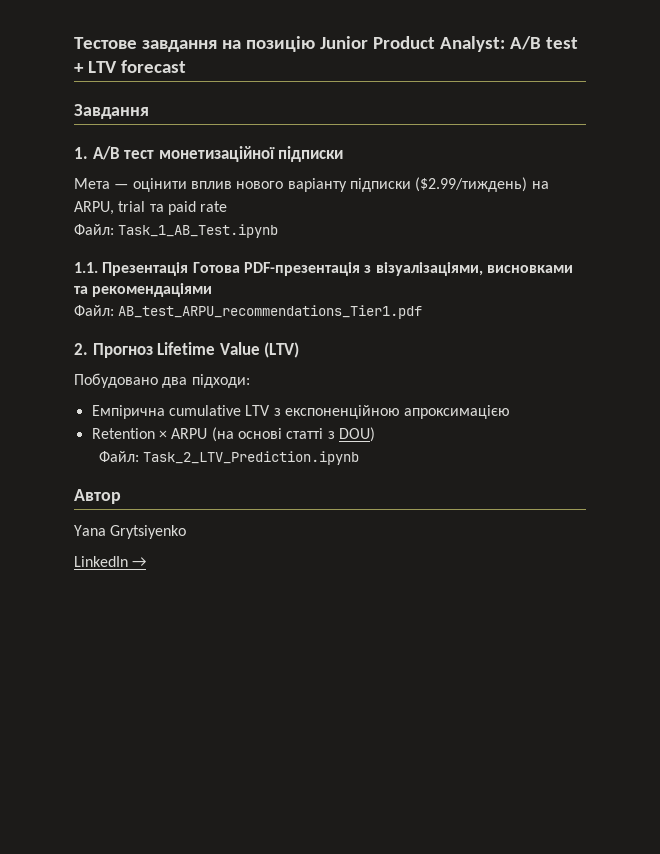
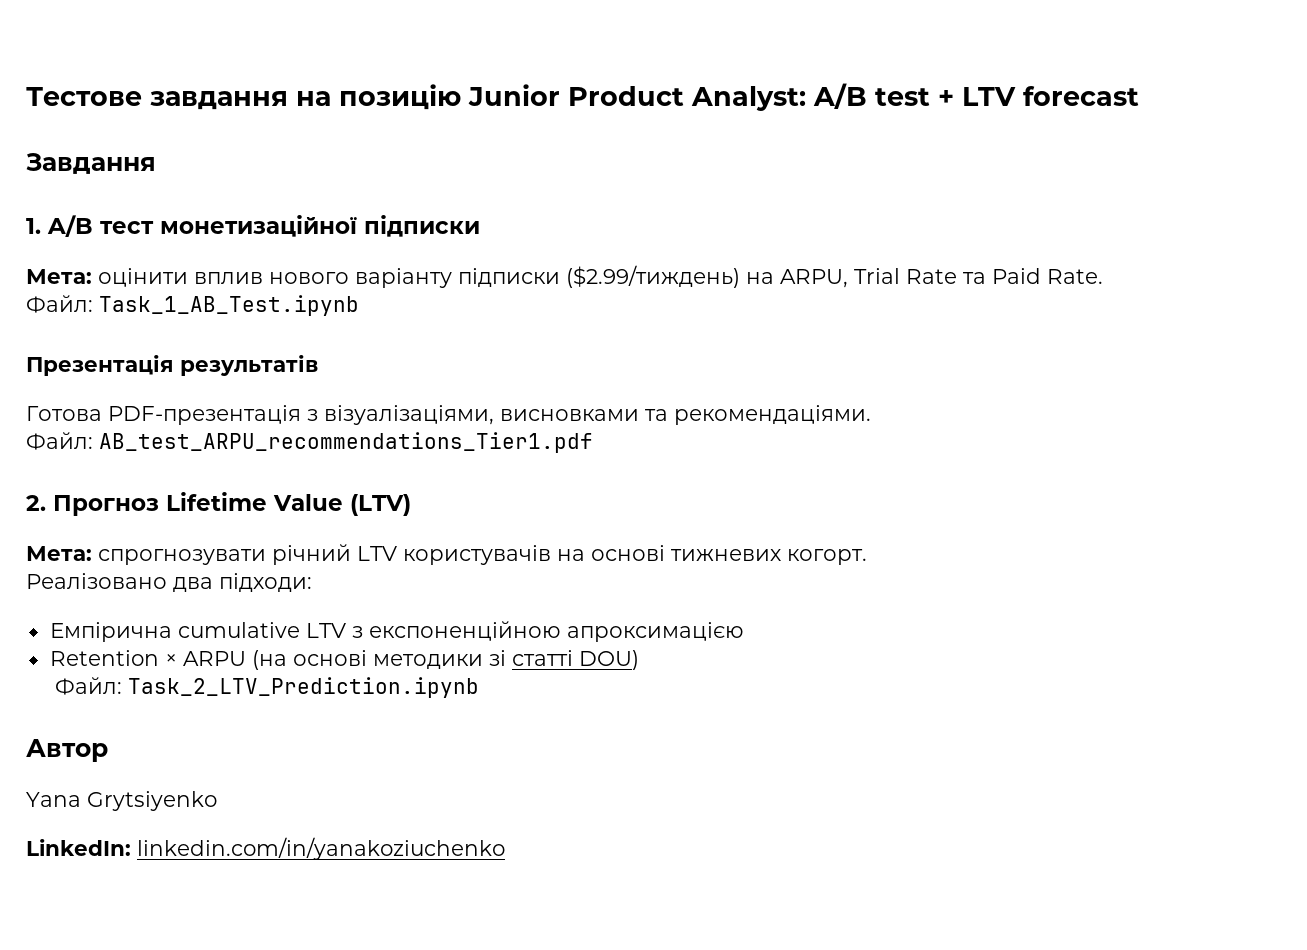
[74,178,129,189] Мета — -> [26,269,92,284] Мета:
[118,201,228,215] trial та paid rate -> [854,268,1103,284] Trial Rate та Paid Rate.
[74,262,189,276] 1.1. Презентація -> [26,355,318,376] Презентація результатів //
[92,283,213,297] рекомендаціями -> [674,405,871,425] рекомендаціями.
[74,373,158,388] Побудовано -> [26,544,867,565] [26,573,167,589] Мета: спрогнозувати річний LTV користувачів на основі тижневих когорт. // Реалізовано
[286,428,335,439] статті з -> [372,650,573,669] методики зі статті
[74,556,147,567] LinkedIn → -> [26,837,505,860] LinkedIn: linkedin.com/in/yanakoziuchenko

